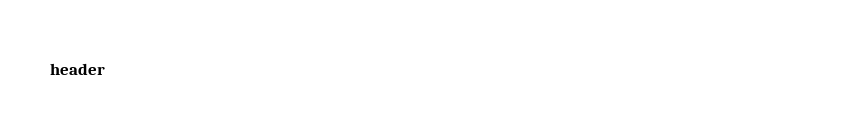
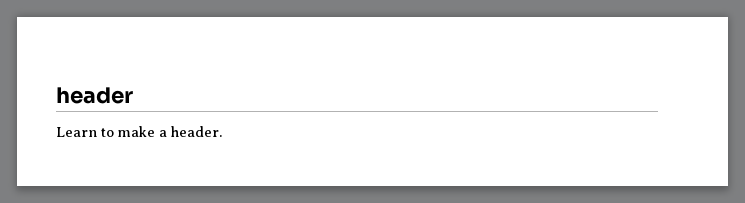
(105, 69) none -> [56,126,222,137] // Learn to make a header.

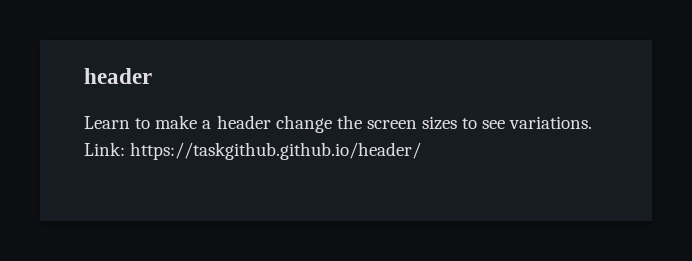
[171,126,222,137] header. -> [216,115,593,133] [84,142,422,160] header change the screen sizes to see variations. Link: https://taskgithub.github.io/header/

